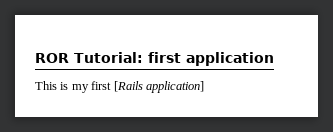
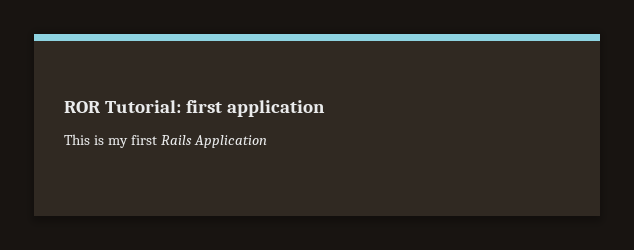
[113,81,204,93] [Rails application] -> [160,135,267,148] Rails Application

